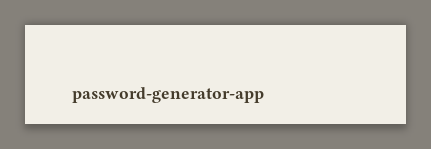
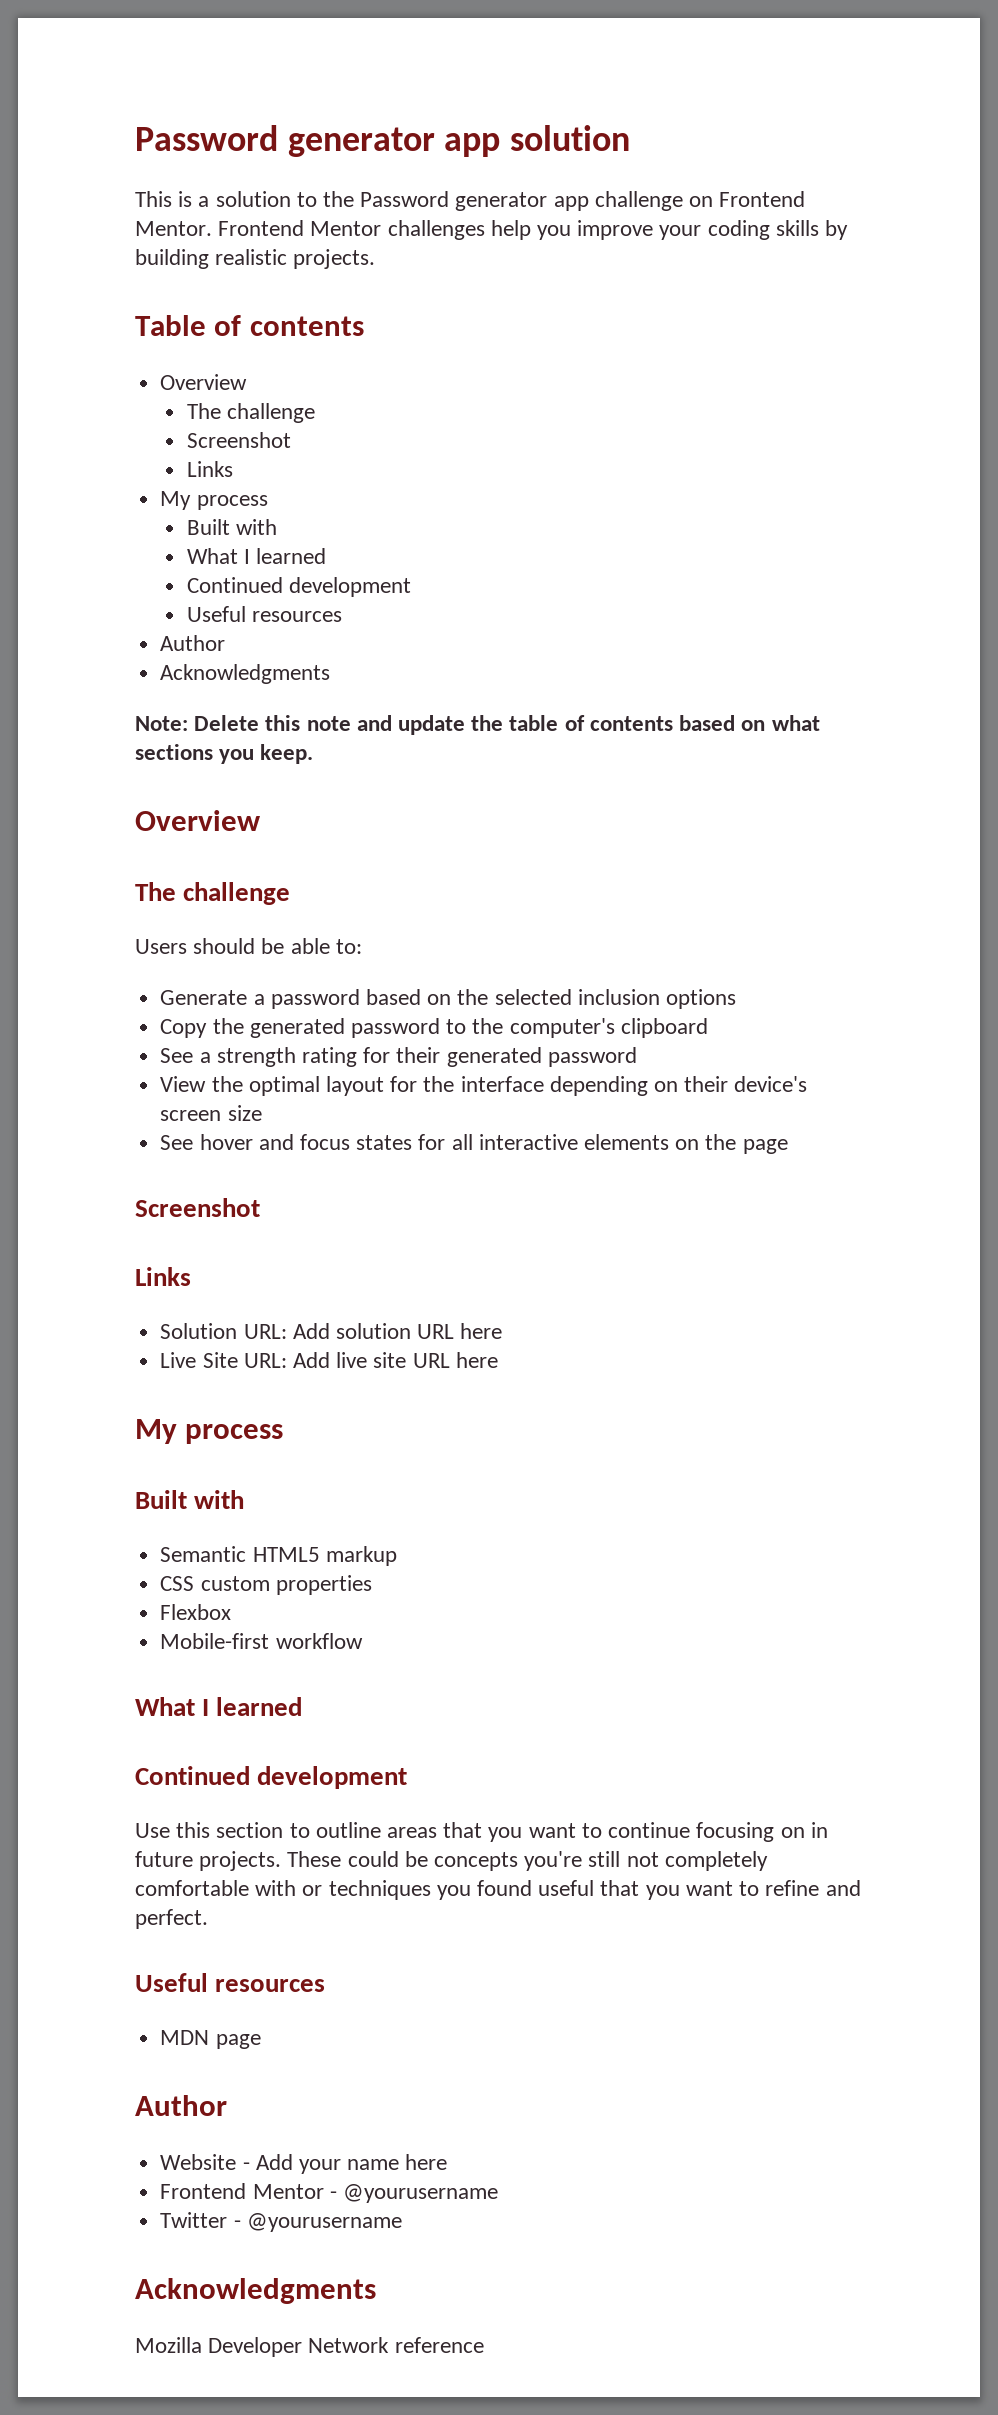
[72,87,264,103] password-generator-app -> [135,125,631,157] [135,191,806,211] [135,220,849,240] [135,249,376,269] [135,315,364,336] [160,374,248,390] [186,403,315,423] [186,432,291,448] [186,461,233,477] [160,491,268,510] [186,519,277,535] [186,548,327,564] [186,577,411,597] [186,606,342,622] [160,635,226,651] [160,664,331,684] [135,715,820,735] [135,744,314,764] [135,810,260,831] [135,882,291,905] [135,938,362,954] [160,989,736,1009] [160,1018,708,1038] [160,1047,637,1067] [160,1076,808,1096] [160,1105,262,1121] [160,1134,788,1154] [135,1198,260,1217] [135,1267,191,1286] [160,1323,503,1339] [160,1352,498,1368] [135,1419,284,1444] [135,1490,245,1509] [160,1546,397,1566] [160,1575,372,1595] [160,1604,232,1620] [160,1633,363,1649] [135,1697,303,1716] [135,1766,408,1789] [135,1822,828,1842] [135,1851,768,1871] [135,1880,861,1900] [135,1909,208,1929] [135,1973,326,1992] [160,2030,261,2049] [135,2095,227,2116] [160,2154,448,2174] [160,2183,498,2203] [160,2212,402,2232] [135,2278,376,2304] [135,2337,484,2357] Password generator app solution // This is a solution to the Password generator app challenge on Frontend Mentor. Frontend Mentor challenges help you improve your coding skills by building realistic projects. // Table of contents // Overview // The challenge // Screenshot // Links // My process // Built with // What I learned // Continued development // Useful resources // Author // Acknowledgments // Note: Delete this note and update the table of contents based on what sections you keep. // Overview // The challenge // Users should be able to: // Generate a password based on the selected inclusion options // Copy the generated password to the computer's clipboard // See a strength rating for their generated password // View the optimal layout for the interface depending on their device's screen size // See hover and focus states for all interactive elements on the page // Screenshot // Links // Solution URL: Add solution URL here // Live Site URL: Add live site URL here // My process // Built with // Semantic HTML5 markup // CSS custom properties // Flexbox // Mobile-first workflow // What I learned // Continued development // Use this section to outline areas that you want to continue focusing on in future projects. These could be concepts you're still not completely comfortable with or techniques you found useful that you want to refine and perfect. // Useful resources // MDN page // Author // Website - Add your name here // Frontend Mentor - @yourusername // Twitter - @yourusername // Acknowledgments // Mozilla Developer Network reference

